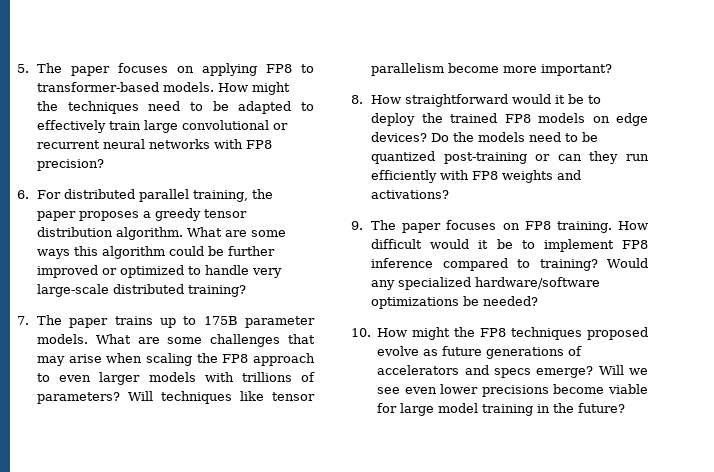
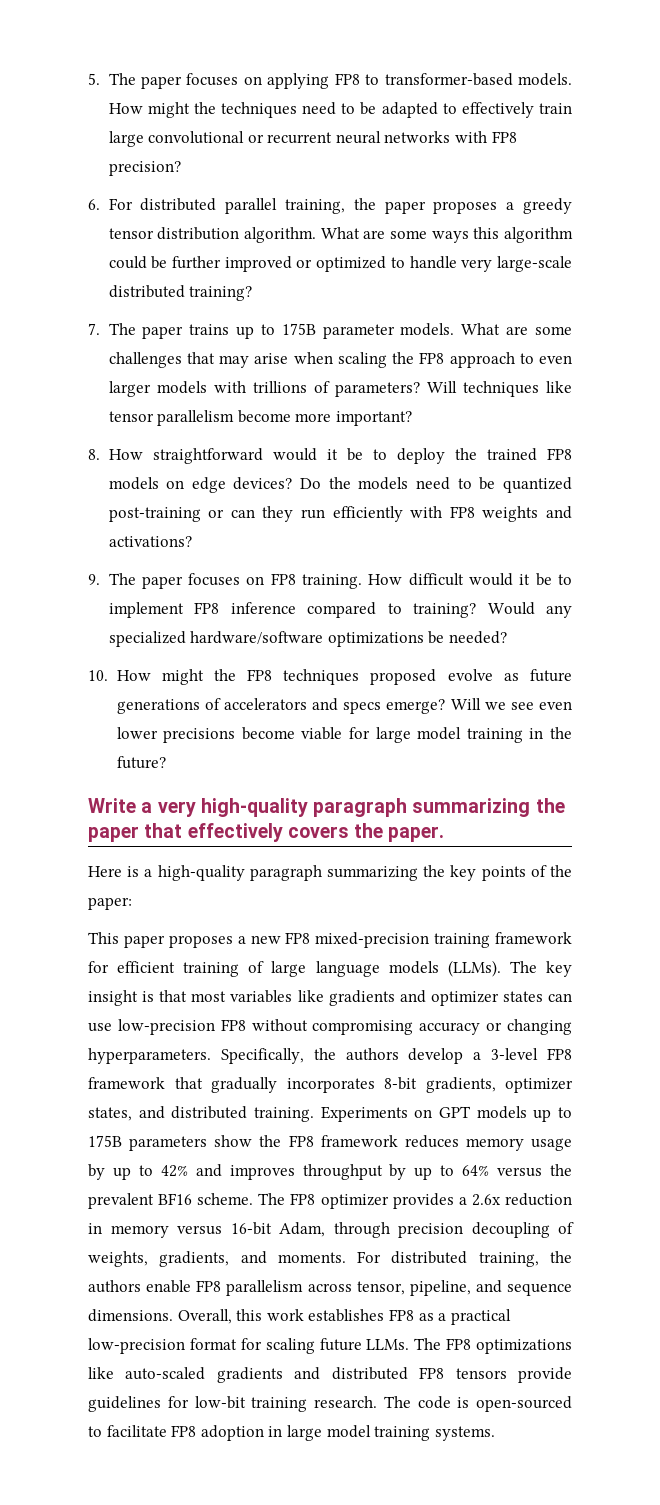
(626, 408) none -> [88,798,565,817] [88,823,445,842] [88,865,572,881] [88,897,132,910] [88,932,572,948] [88,960,572,977] [88,990,572,1006] [88,1019,572,1035] [88,1048,572,1064] [88,1077,573,1093] [88,1106,572,1122] [88,1135,572,1151] [88,1164,573,1180] [88,1193,572,1209] [88,1222,574,1238] [88,1251,572,1267] [88,1280,572,1296] [88,1309,511,1325] [88,1338,572,1354] [88,1367,572,1383] [88,1396,572,1412] [88,1425,495,1441] // Write a very high-quality paragraph summarizing the paper that effectively covers the paper. // Here is a high-quality paragraph summarizing the key points of the paper: // This paper proposes a new FP8 mixed-precision training framework for efficient training of large language models (LLMs). The key insight is that most variables like gradients and optimizer states can use low-precision FP8 without compromising accuracy or changing hyperparameters. Specifically, the authors develop a 3-level FP8 framework that gradually incorporates 8-bit gradients, optimizer states, and distributed training. Experiments on GPT models up to 175B parameters show the FP8 framework reduces memory usage by up to 42% and improves throughput by up to 64% versus the prevalent BF16 scheme. The FP8 optimizer provides a 2.6x reduction in memory versus 16-bit Adam, through precision decoupling of weights, gradients, and moments. For distributed training, the authors enable FP8 parallelism across tensor, pipeline, and sequence dimensions. Overall, this work establishes FP8 as a practical low-precision format for scaling future LLMs. The FP8 optimizations like auto-scaled gradients and distributed FP8 tensors provide guidelines for low-bit training research. The code is open-sourced to facilitate FP8 adoption in large model training systems.

